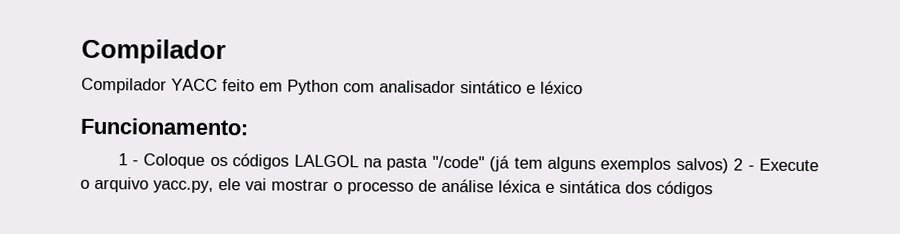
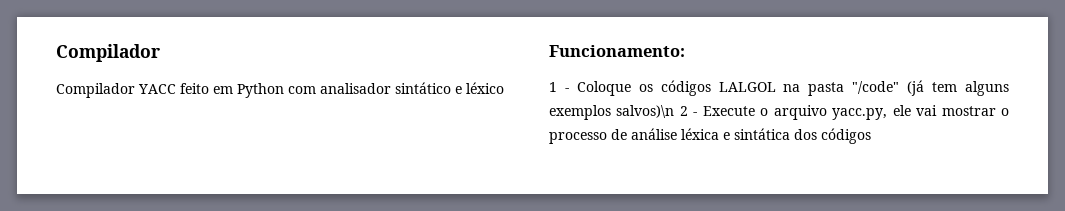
[675,157,729,174] salvos) -> [616,105,675,118] salvos)\n

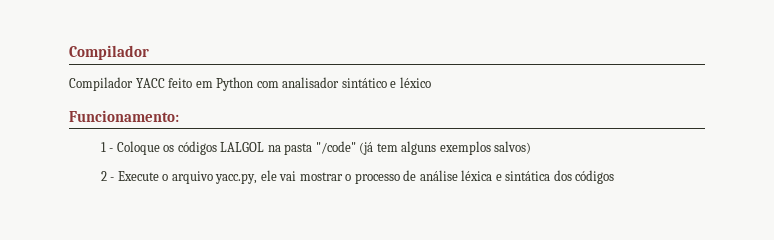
[616,105,675,118] salvos)\n -> [494,141,532,154] salvos) //

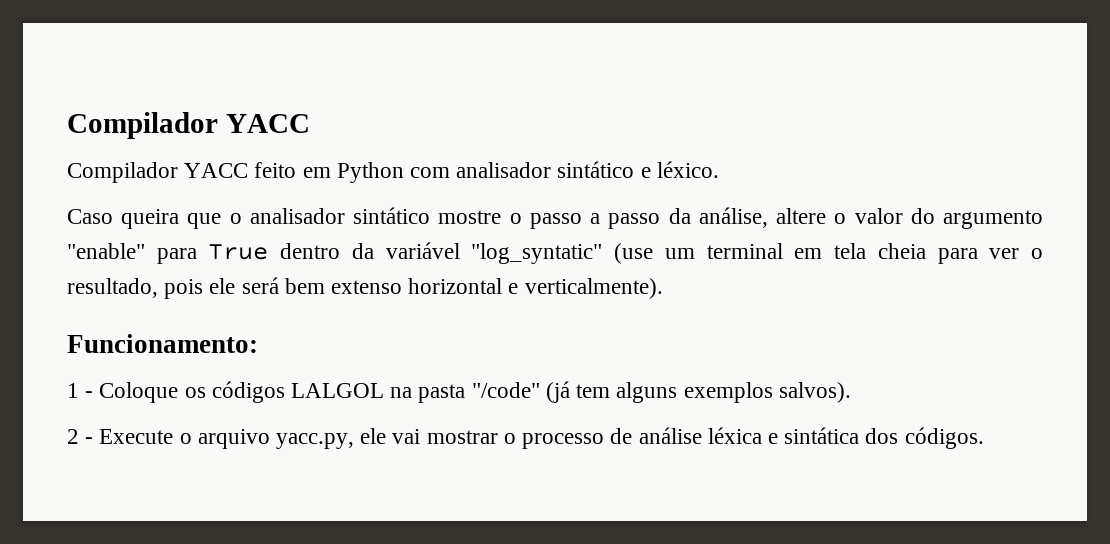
[69,45,149,60] Compilador -> [67,112,310,139] Compilador YACC
[399,77,431,88] léxico -> [656,161,719,178] [67,207,1043,229] [67,242,1043,264] [67,277,663,299] léxico. // Caso queira que o analisador sintático mostre o passo a passo da análise, altere o valor do argumento "enable" para True dentro da variável "log_syntatic" (use um terminal em tela cheia para ver o resultado, pois ele será bem extenso horizontal e verticalmente).
[494,141,532,154] salvos) -> [778,382,851,403] salvos).
[575,170,615,184] códigos -> [904,427,984,449] códigos.

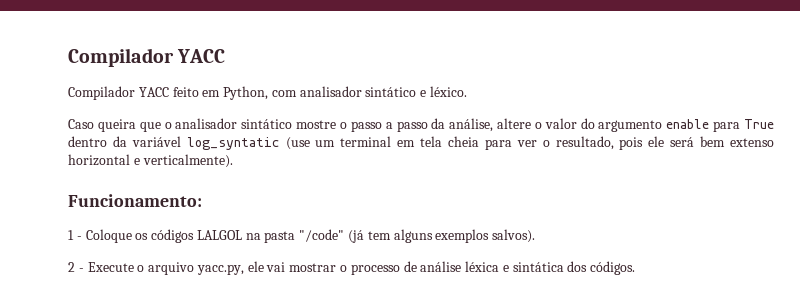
[336,162,404,183] Python -> [223,86,269,100] Python,
[67,243,145,259] "enable" -> [666,119,710,129] enable
[471,243,603,264] "log_syntatic" -> [186,137,280,150] log_syntatic

